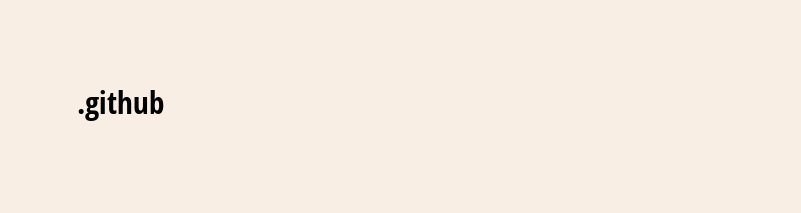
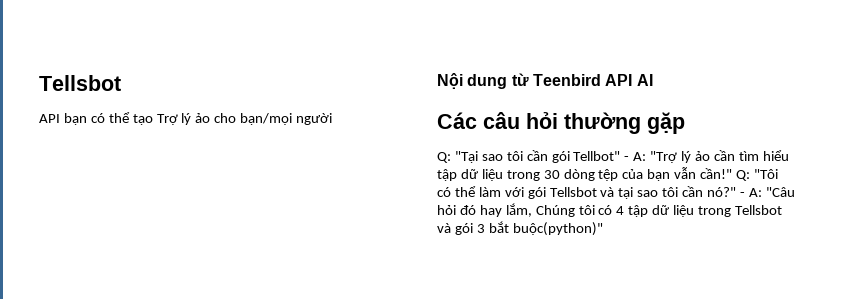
[77,90,164,121] .github -> [39,75,121,91] [39,112,333,125] [437,73,653,89] [437,112,685,134] [437,150,789,163] [437,167,778,181] [437,186,795,199] [437,203,782,217] [437,221,603,236] Tellsbot // API bạn có thể tạo Trợ lý ảo cho bạn/mọi người // Nội dung từ Teenbird API AI // Các câu hỏi thường gặp // Q: "Tại sao tôi cần gói Tellbot" - A: "Trợ lý ảo cần tìm hiểu tập dữ liệu trong 30 dòng tệp của bạn vẫn cần!" Q: "Tôi có thể làm với gói Tellsbot và tại sao tôi cần nó?" - A: "Câu hỏi đó hay lắm, Chúng tôi có 4 tập dữ liệu trong Tellsbot và gói 3 bắt buộc(python)"

